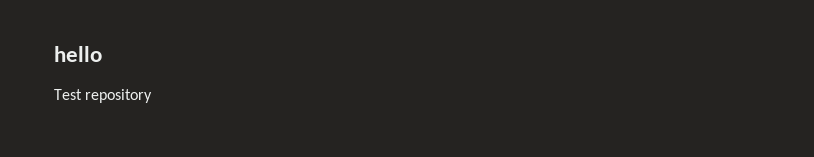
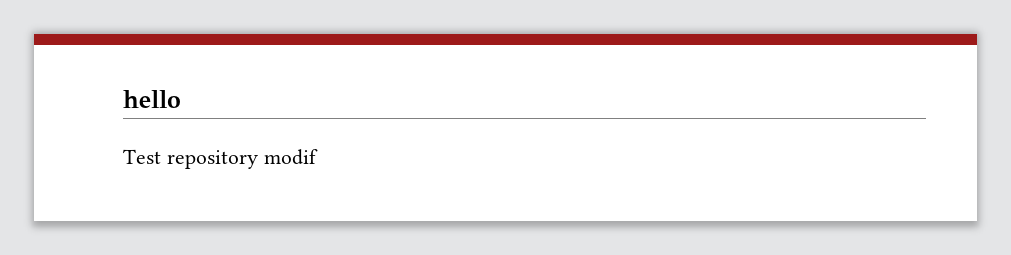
(153, 96) none -> [263,149,318,165] modif

